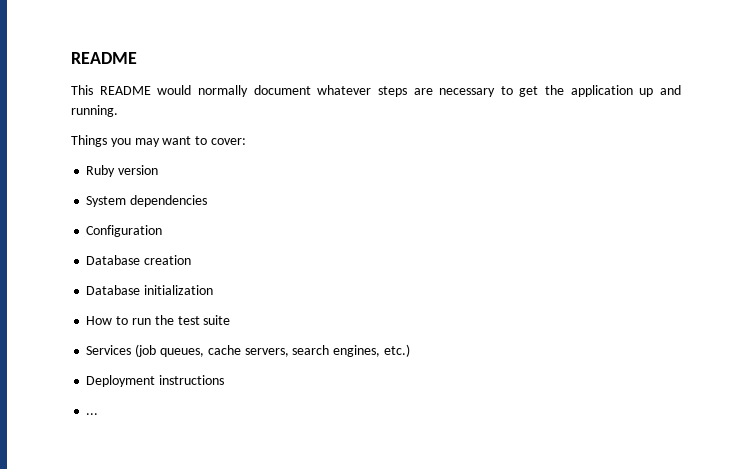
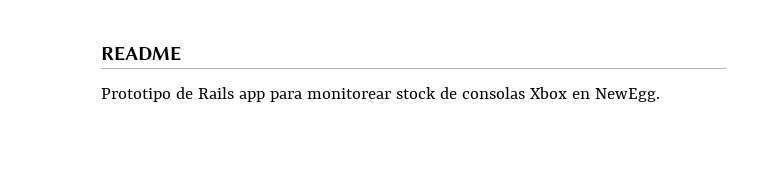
[71,85,681,97] [71,105,118,117] [71,135,246,147] [86,165,159,177] [86,195,208,207] [86,225,163,237] [86,255,192,265] [86,285,214,295] [86,315,231,325] [86,344,410,357] [86,375,225,387] [86,413,99,415] This README would normally document whatever steps are necessary to get the application up and running. // Things you may want to cover: // Ruby version // System dependencies // Configuration // Database creation // Database initialization // How to run the test suite // Services (job queues, cache servers, search engines, etc.) // Deployment instructions // ... -> [101,87,660,102] Prototipo de Rails app para monitorear stock de consolas Xbox en NewEgg.

